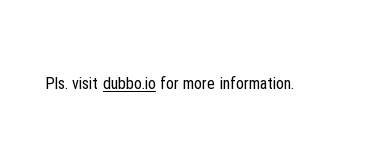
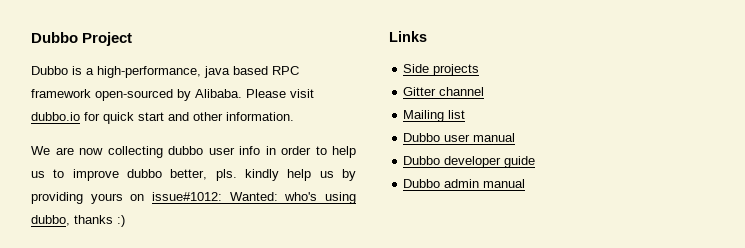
[45,75,294,89] Pls. visit dubbo.io for more information. -> [31,32,133,46] [31,66,299,78] [31,89,314,101] [31,112,294,124] [31,146,356,158] [31,169,356,181] [31,192,356,204] [31,215,125,227] [389,31,427,42] [403,64,480,76] [403,87,485,96] [403,110,466,122] [403,133,516,142] [403,156,536,168] [403,179,526,188] Dubbo Project // Dubbo is a high-performance, java based RPC framework open-sourced by Alibaba. Please visit dubbo.io for quick start and other information. // We are now collecting dubbo user info in order to help us to improve dubbo better, pls. kindly help us by providing yours on issue#1012: Wanted: who's using dubbo, thanks :) // Links // Side projects // Gitter channel // Mailing list // Dubbo user manual // Dubbo developer guide // Dubbo admin manual

